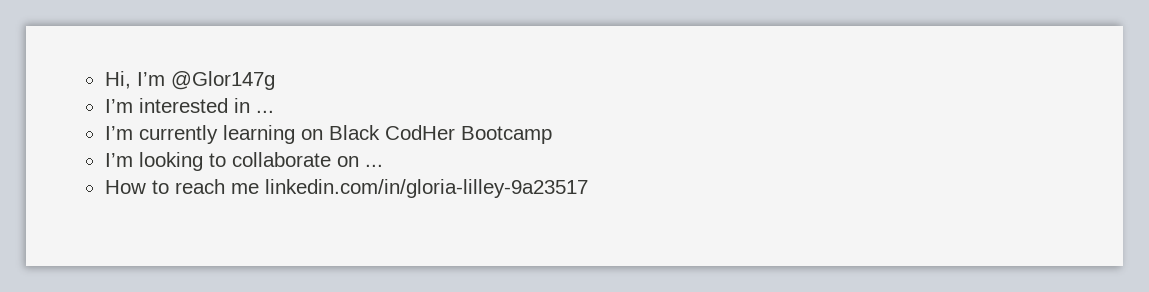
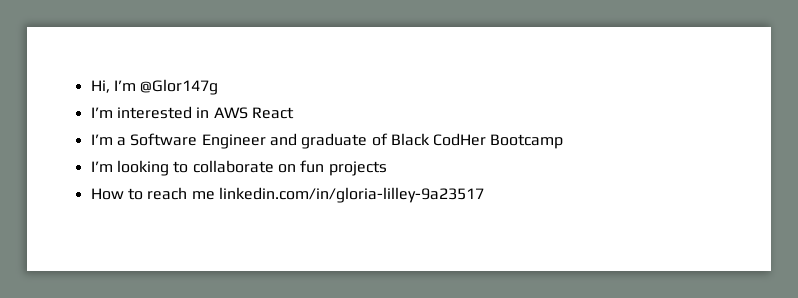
[255,110,274,113] [104,125,323,144] ... // I’m currently learning on -> [213,107,294,119] [90,133,388,149] AWS React // I’m a Software Engineer and graduate of
[364,164,383,167] ... -> [300,160,387,176] fun projects

